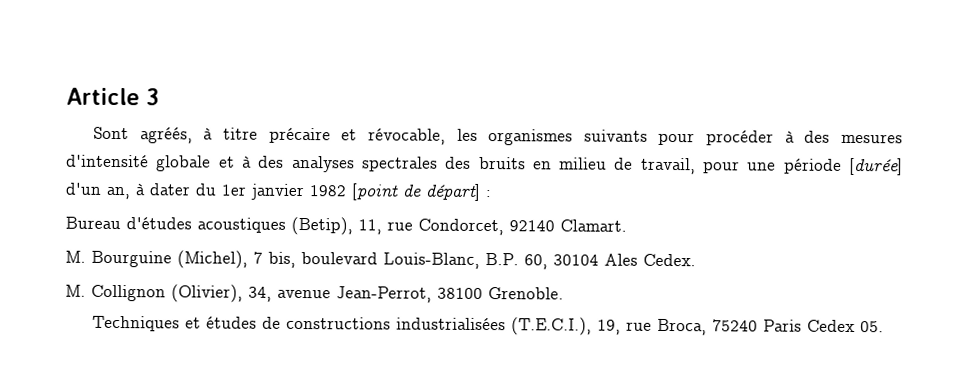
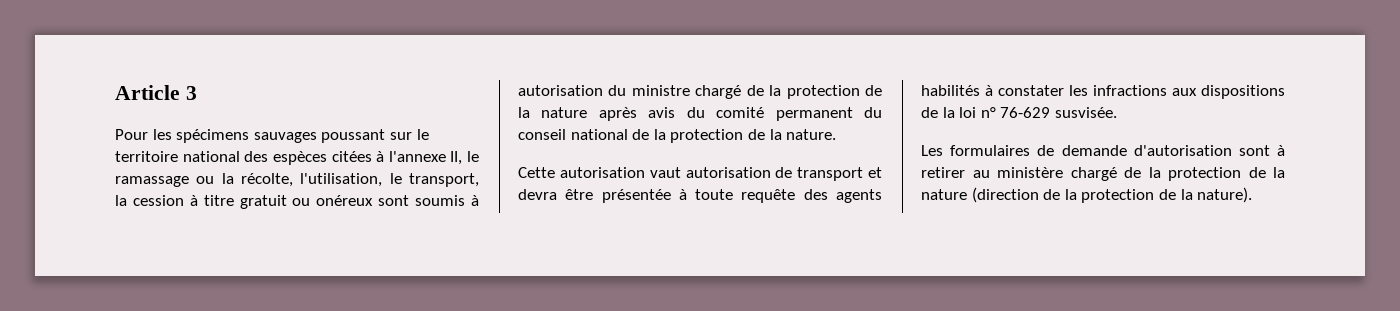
[93,126,904,146] [66,154,903,176] [65,182,491,201] [65,216,627,236] [65,250,696,270] [65,284,564,303] [92,315,885,336] Sont agréés, à titre précaire et révocable, les organismes suivants pour procéder à des mesures d'intensité globale et à des analyses spectrales des bruits en milieu de travail, pour une période [durée] d'un an, à dater du 1er janvier 1982 [point de départ] : // Bureau d'études acoustiques (Betip), 11, rue Condorcet, 92140 Clamart. // M. Bourguine (Michel), 7 bis, boulevard Louis-Blanc, B.P. 60, 30104 Ales Cedex. // M. Collignon (Olivier), 34, avenue Jean-Perrot, 38100 Grenoble. // Techniques et études de constructions industrialisées (T.E.C.I.), 19, rue Broca, 75240 Paris Cedex 05. -> [115,129,429,143] [115,151,479,165] [115,173,479,187] [115,195,480,209] [518,85,882,99] [518,107,882,121] [518,129,837,143] [518,167,882,181] [518,189,882,203] [921,85,1285,99] [921,107,1117,118] [921,145,1285,156] [921,167,1285,181] [921,187,1253,203] Pour les spécimens sauvages poussant sur le territoire national des espèces citées à l'annexe II, le ramassage ou la récolte, l'utilisation, le transport, la cession à titre gratuit ou onéreux sont soumis à autorisation du ministre chargé de la protection de la nature après avis du comité permanent du conseil national de la protection de la nature. // Cette autorisation vaut autorisation de transport et devra être présentée à toute requête des agents habilités à constater les infractions aux dispositions de la loi n° 76-629 susvisée. // Les formulaires de demande d'autorisation sont à retirer au ministère chargé de la protection de la nature (direction de la protection de la nature).

